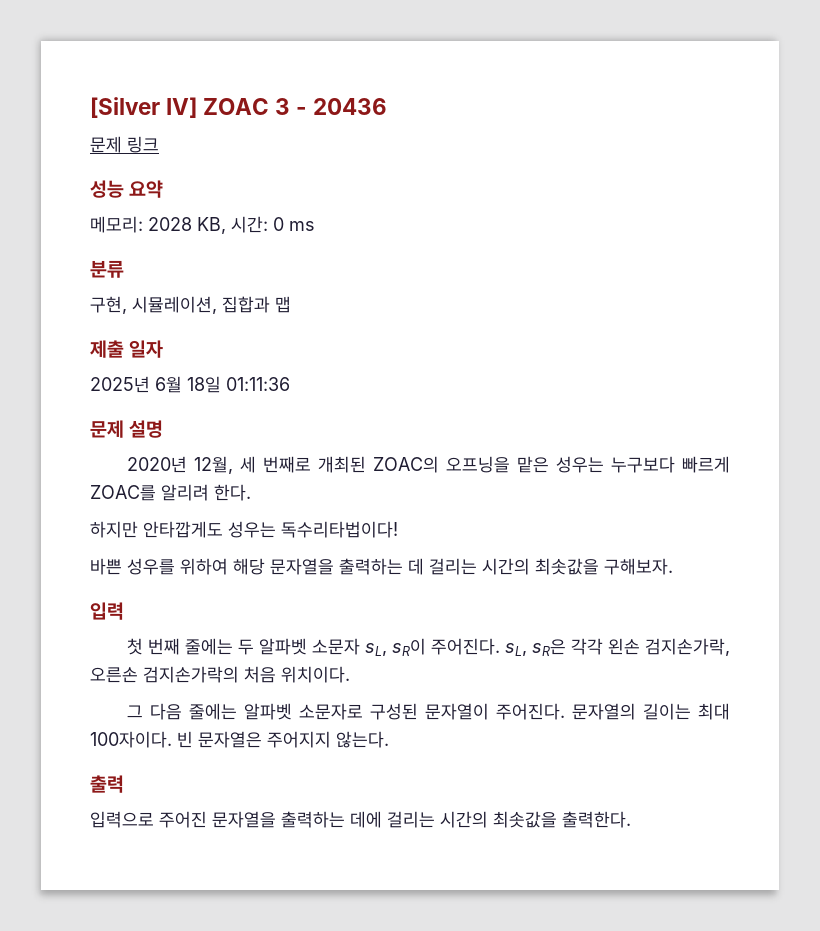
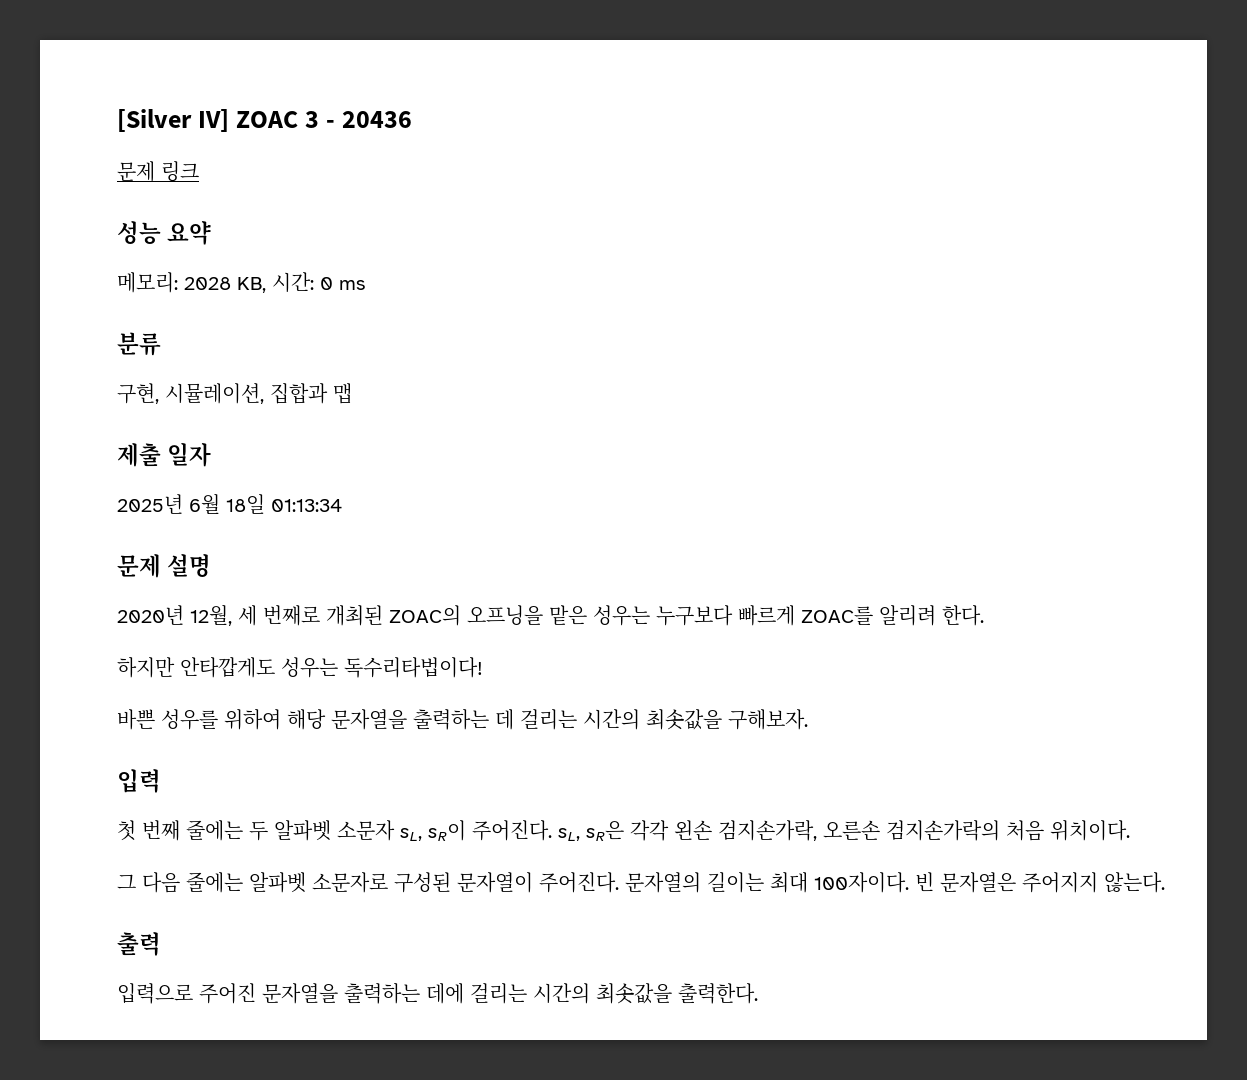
[226,377,290,391] 01:11:36 -> [271,499,342,512] 01:13:34

